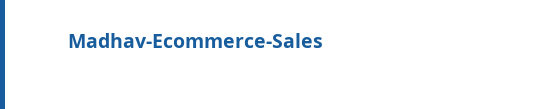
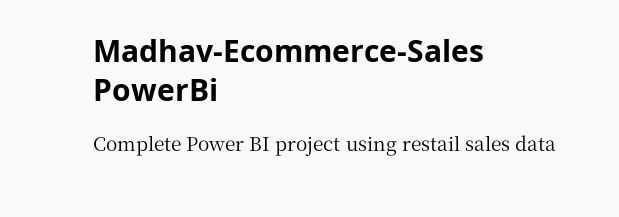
(323, 40) none -> [93,78,218,101] [93,135,556,156] PowerBi // Complete Power BI project using restail sales data

